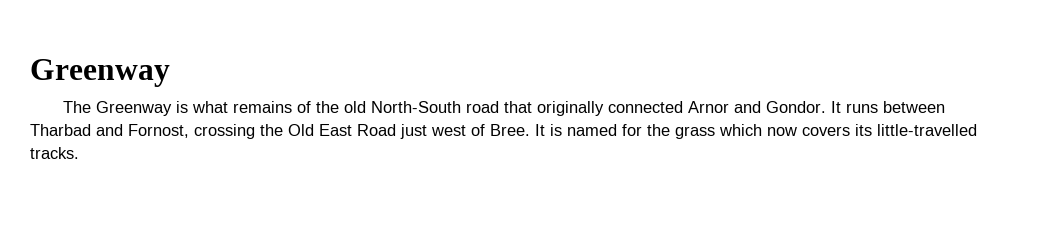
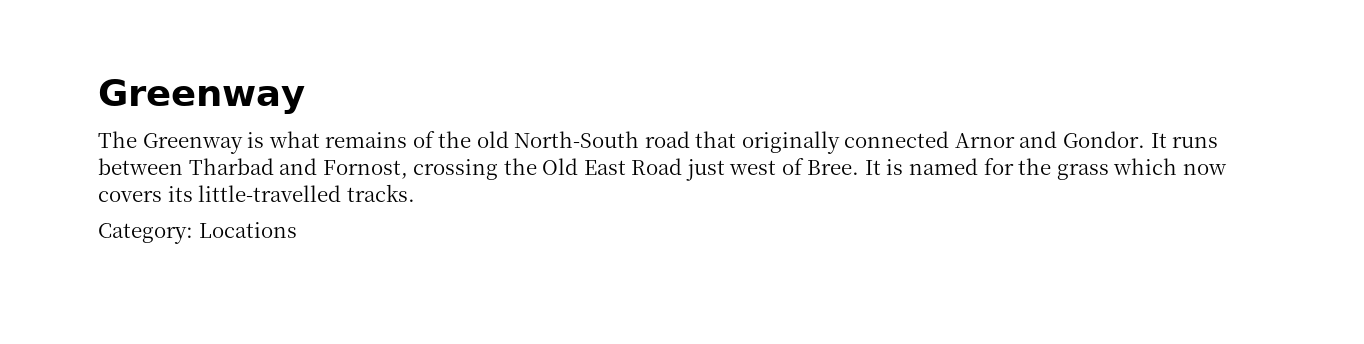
(79, 153) none -> [98,222,297,244] // Category: Locations

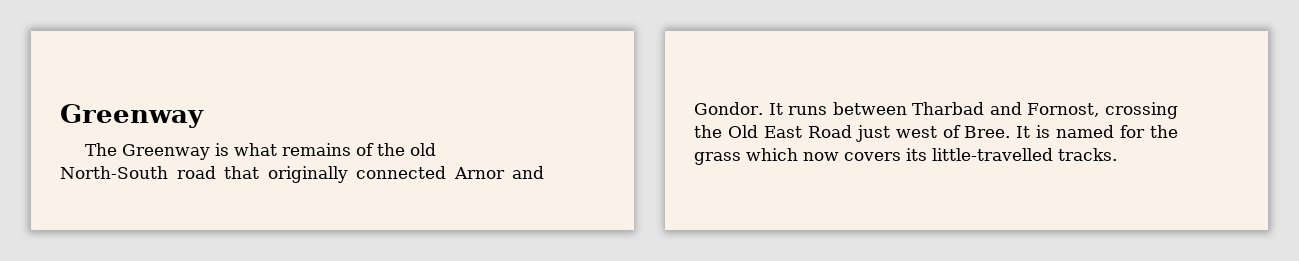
[98,222,297,244] // Category: Locations -> (1117, 154) none

